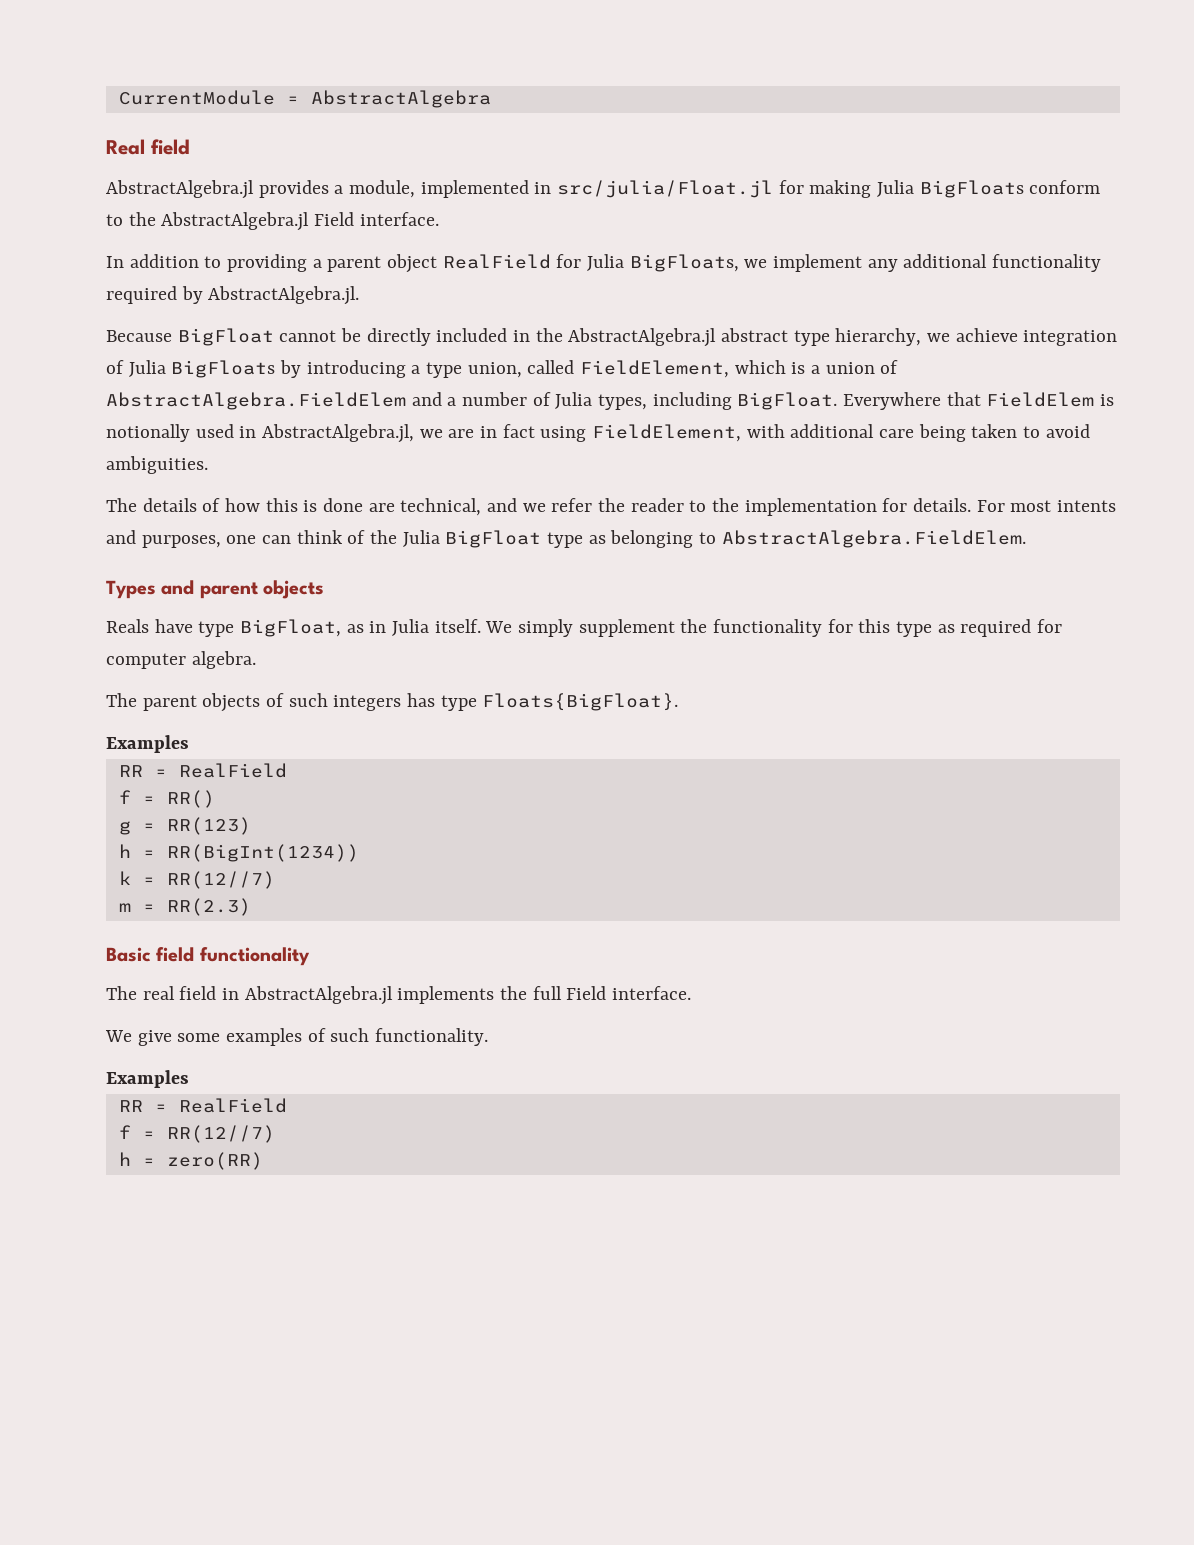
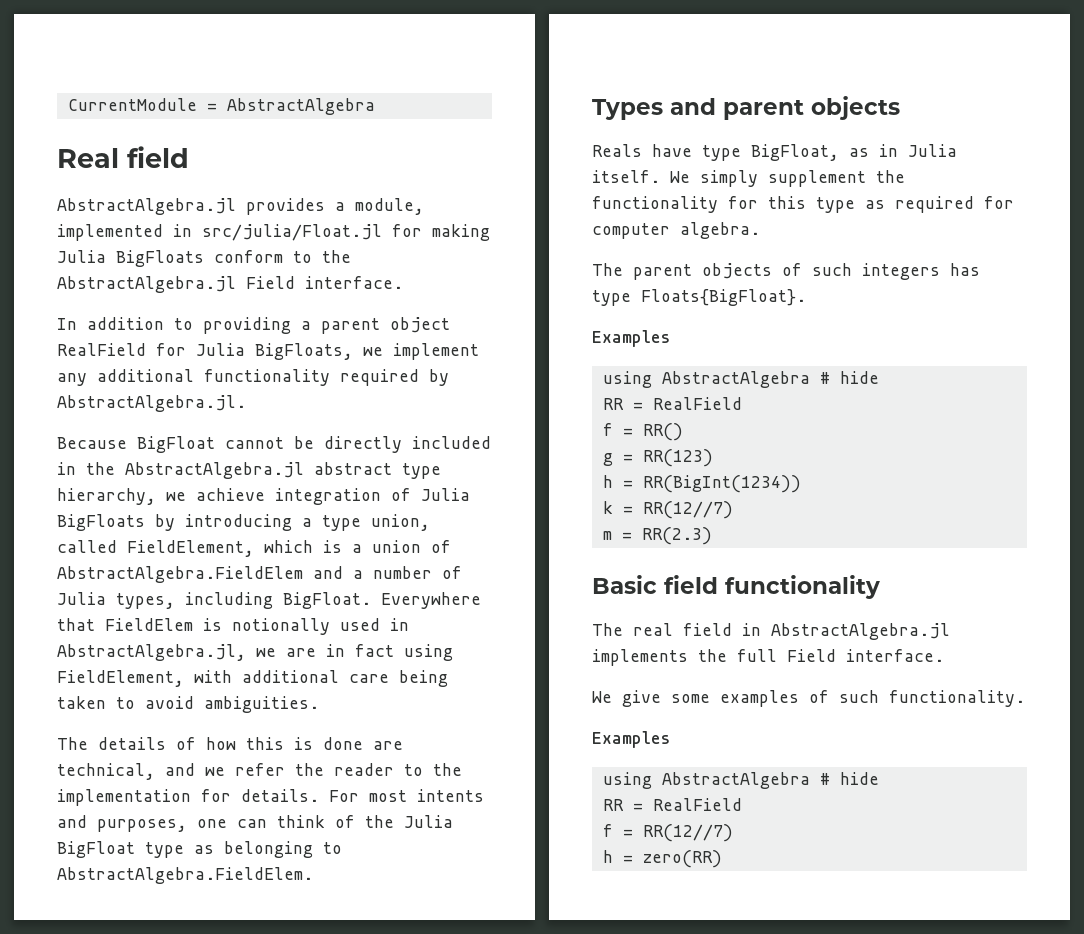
(189, 744) none -> [602,371,879,388] // using AbstractAlgebra # hide
(189, 1079) none -> [602,772,879,789] // using AbstractAlgebra # hide

